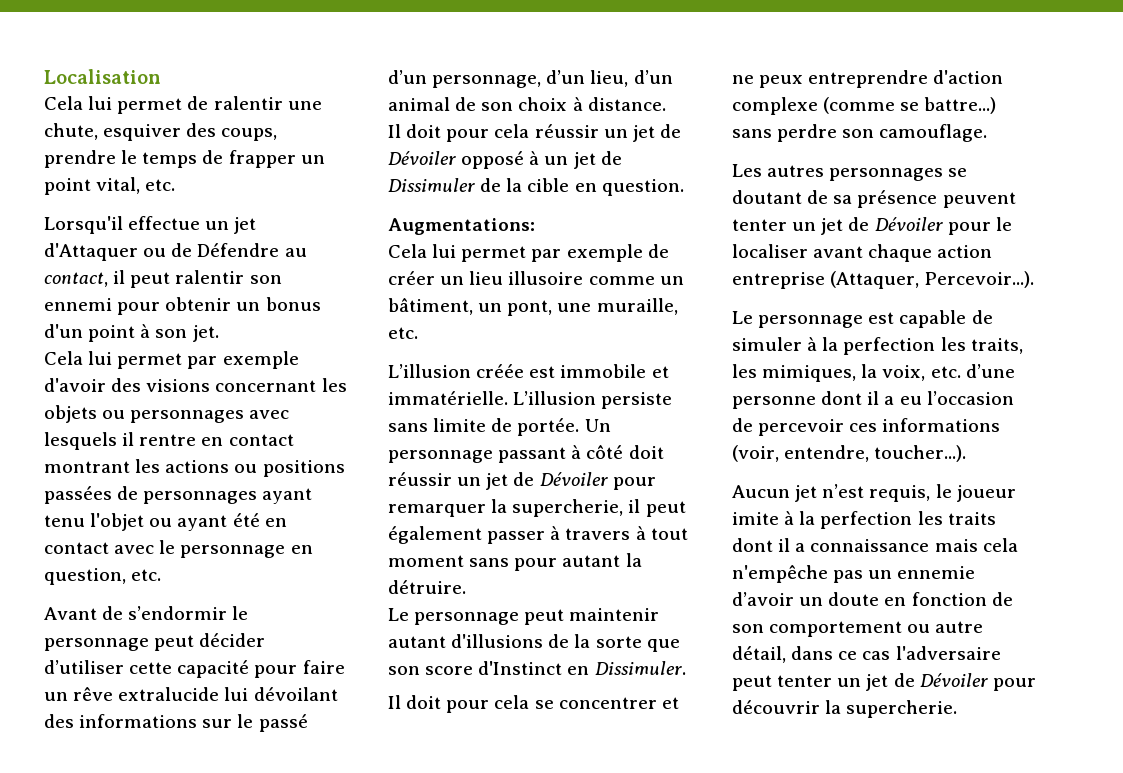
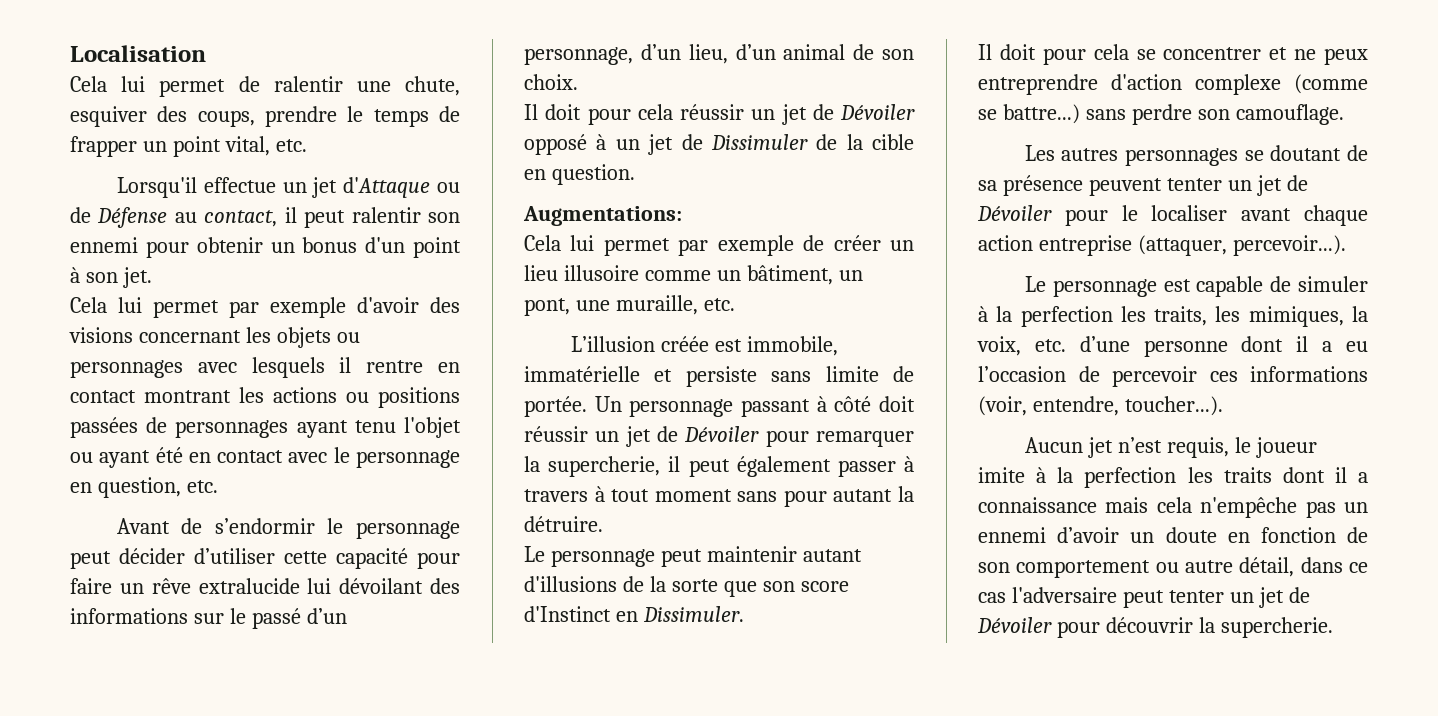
[44,243,138,261] d'Attaquer -> [343,177,431,198] d'Attaque
[197,243,280,257] Défendre -> [97,207,168,228] Défense
[518,97,666,111] choix à distance. -> [524,74,578,90] choix.
[560,364,669,378] [388,391,597,405] immobile et immatérielle. L’illusion -> [746,336,838,356] [524,366,673,382] immobile, immatérielle et
[830,271,1035,289] (Attaquer, Percevoir...). -> [1137,235,1346,256] (attaquer, percevoir...).
[897,566,976,579] ennemie -> [978,527,1046,543] ennemi

